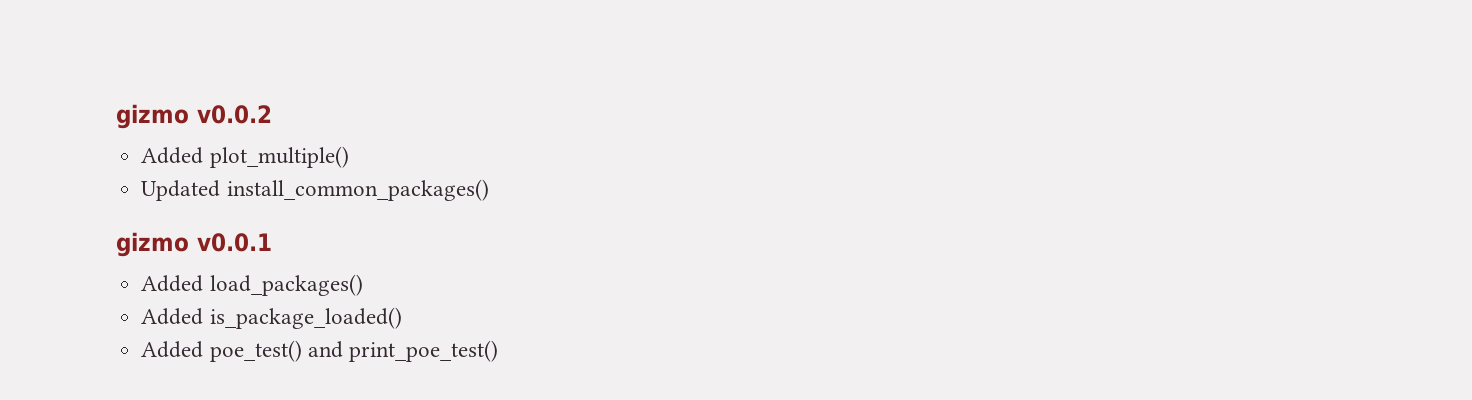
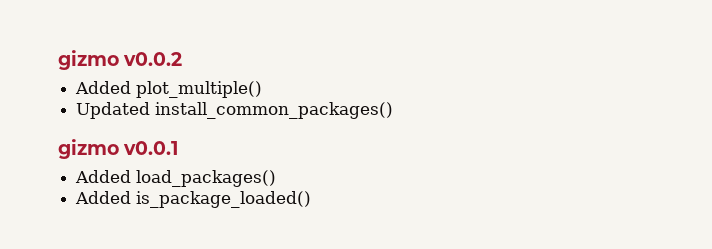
[141,340,498,362] // Added poe_test() and print_poe_test() -> (312, 199) none

